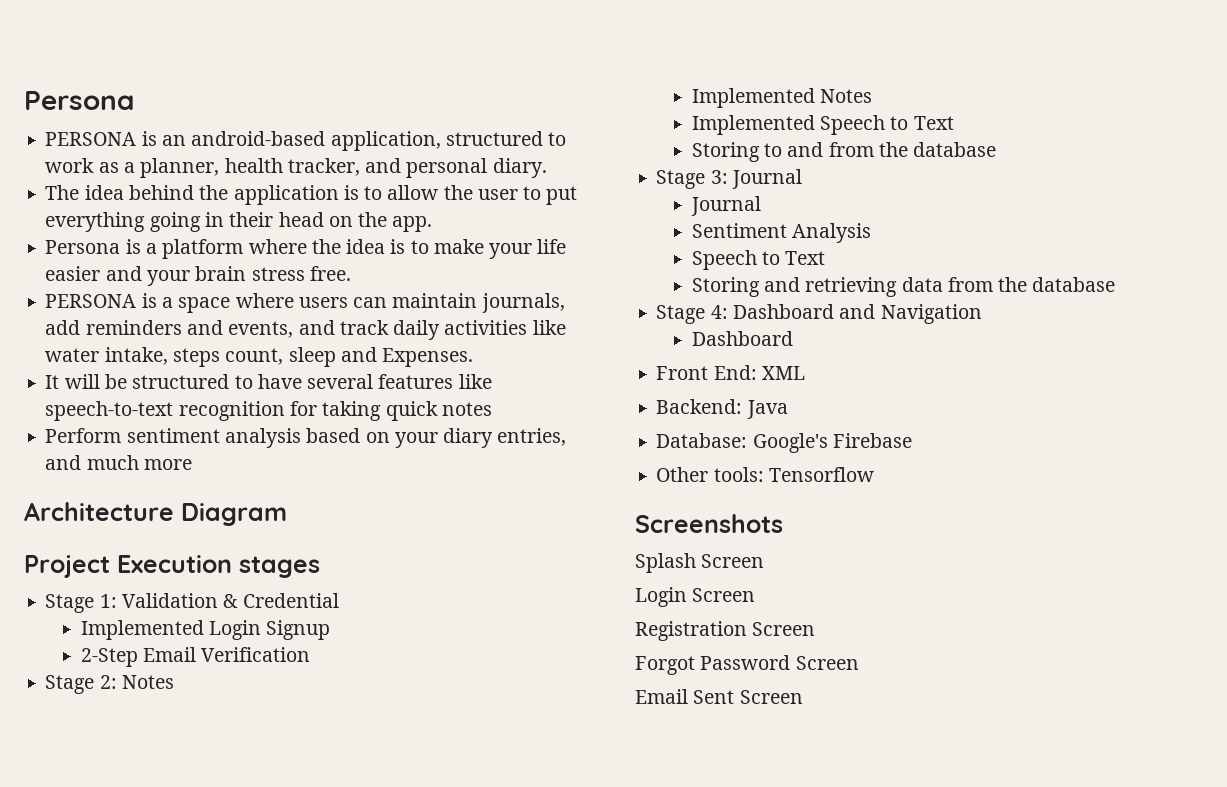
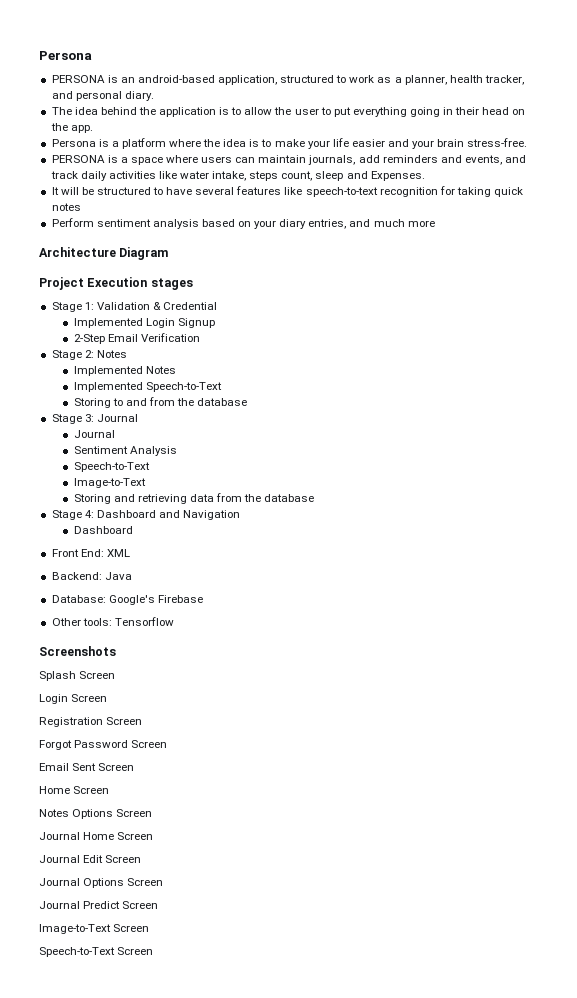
[251,266,351,281] stress free. -> [467,138,528,147] stress-free.
[820,115,954,135] Speech to Text -> [145,382,222,392] Speech-to-Text
[691,250,826,270] Speech to Text -> [73,462,150,472] [73,478,146,488] Speech-to-Text // Image-to-Text
(803, 697) none -> [39,786,110,794] [39,809,153,819] [39,832,154,840] [39,855,142,863] [39,878,164,888] [39,901,159,909] [39,924,150,934] [39,947,154,957] // Home Screen // Notes Options Screen // Journal Home Screen // Journal Edit Screen // Journal Options Screen // Journal Predict Screen // Image-to-Text Screen // Speech-to-Text Screen

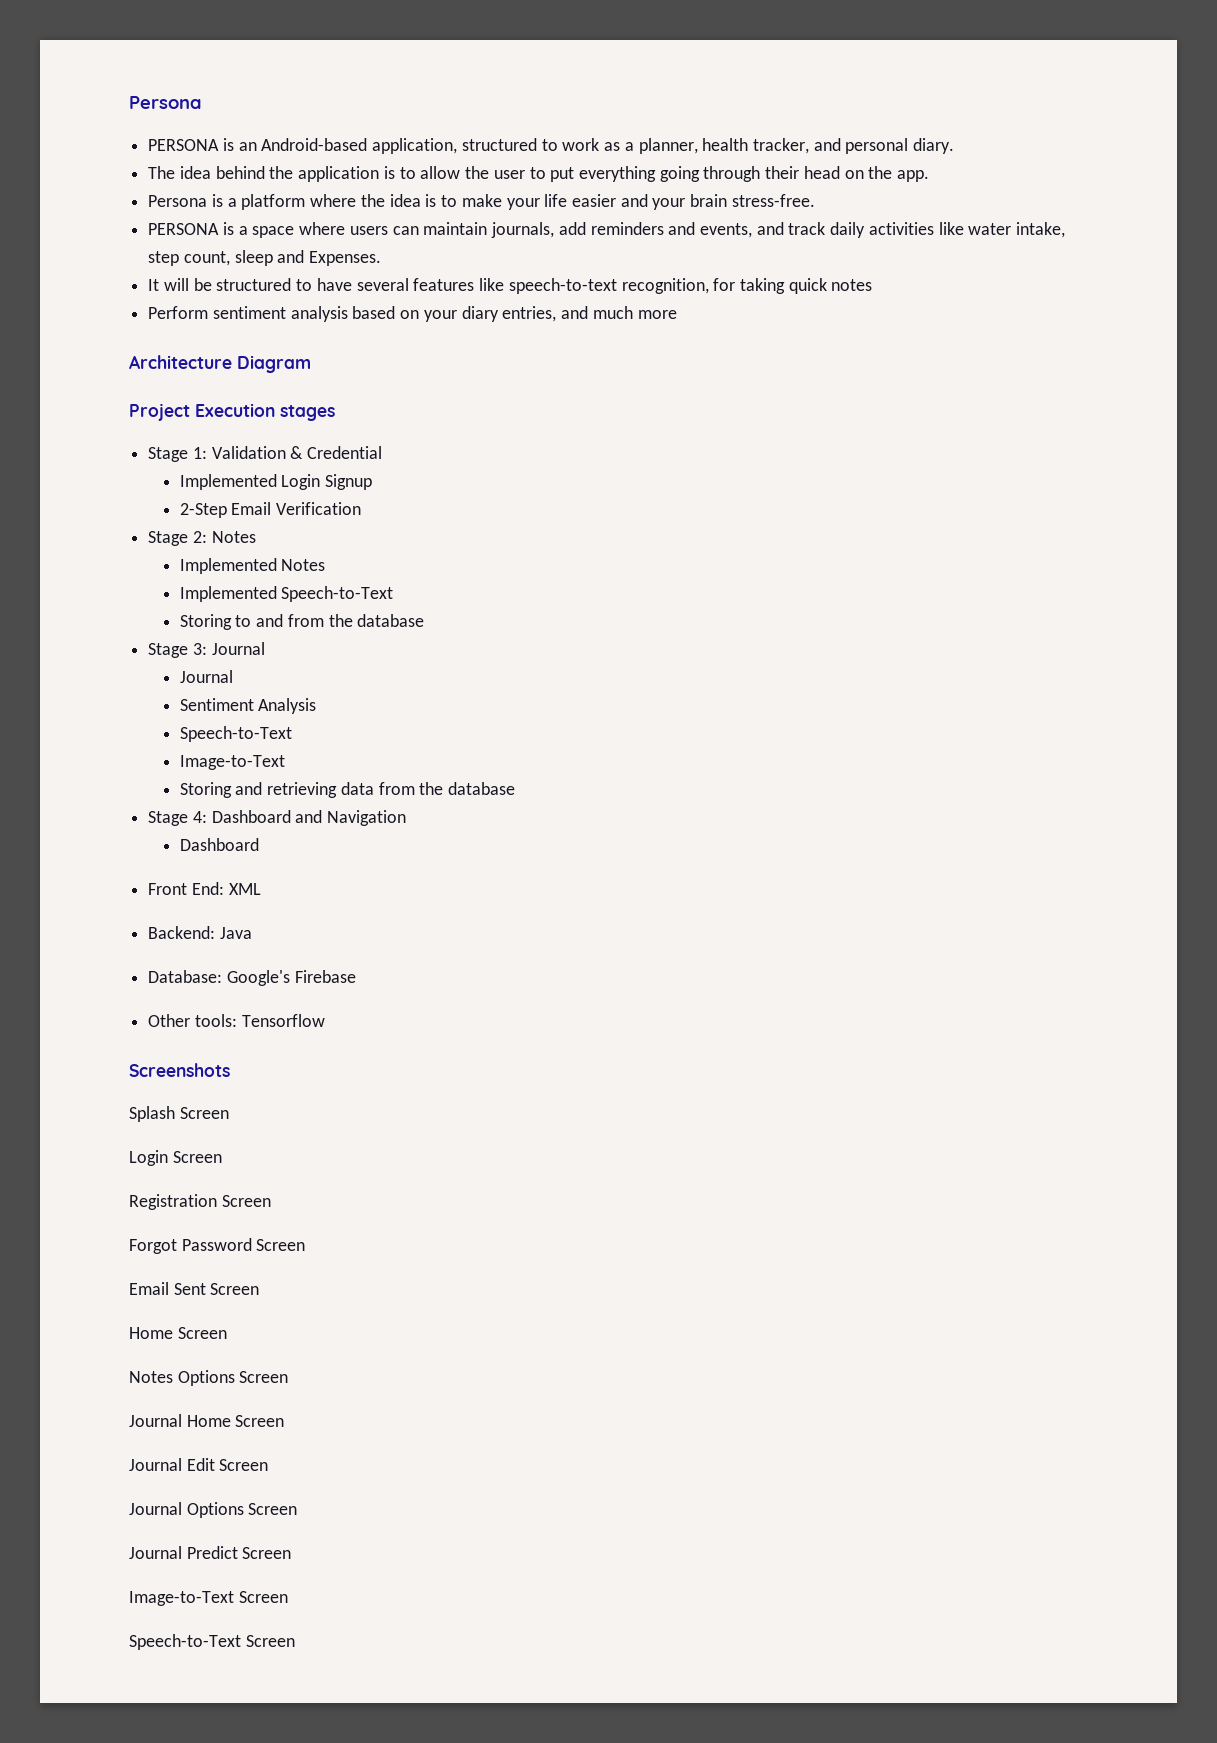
[137,75,215,83] android-based -> [261,138,368,151] Android-based
[443,107,454,115] in -> [703,166,761,182] through
[249,171,279,181] steps -> [148,251,180,266] step
[379,187,438,197] recognition -> [621,278,709,294] recognition,

